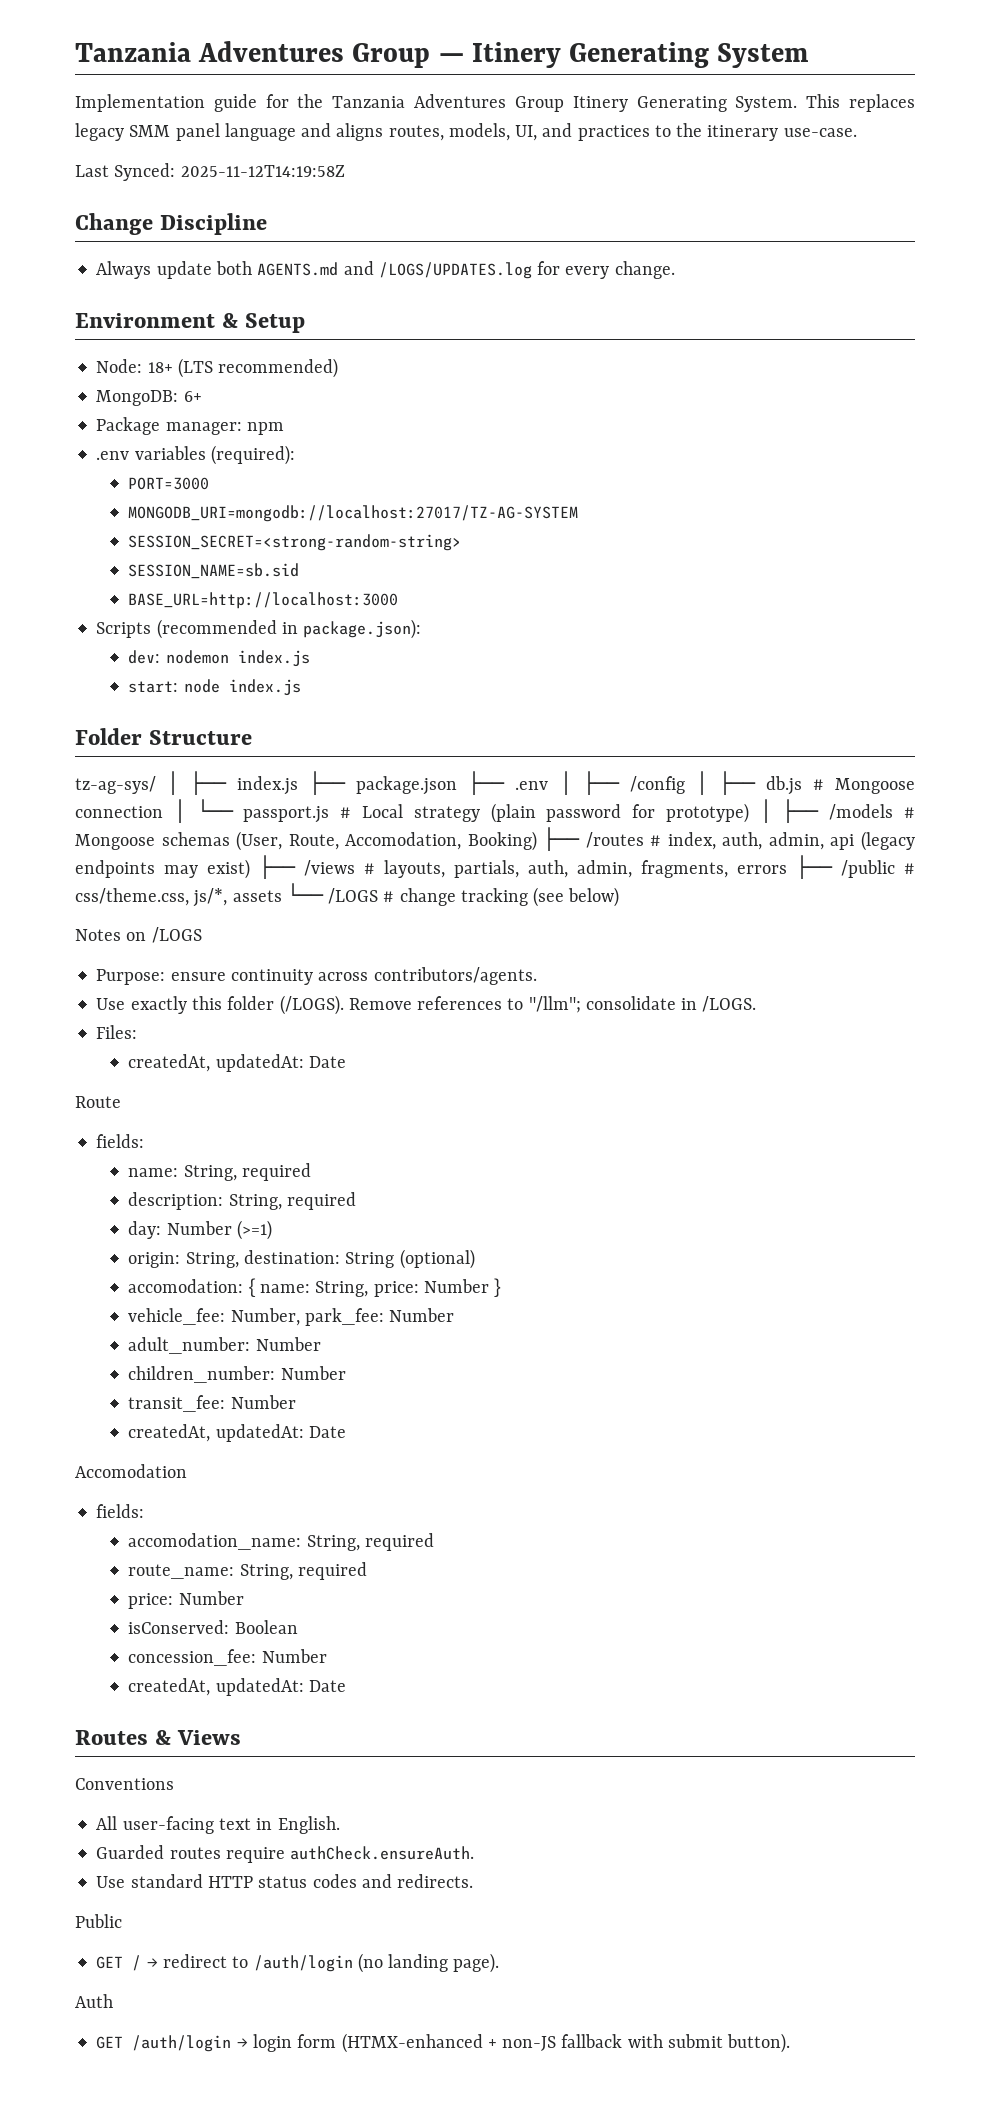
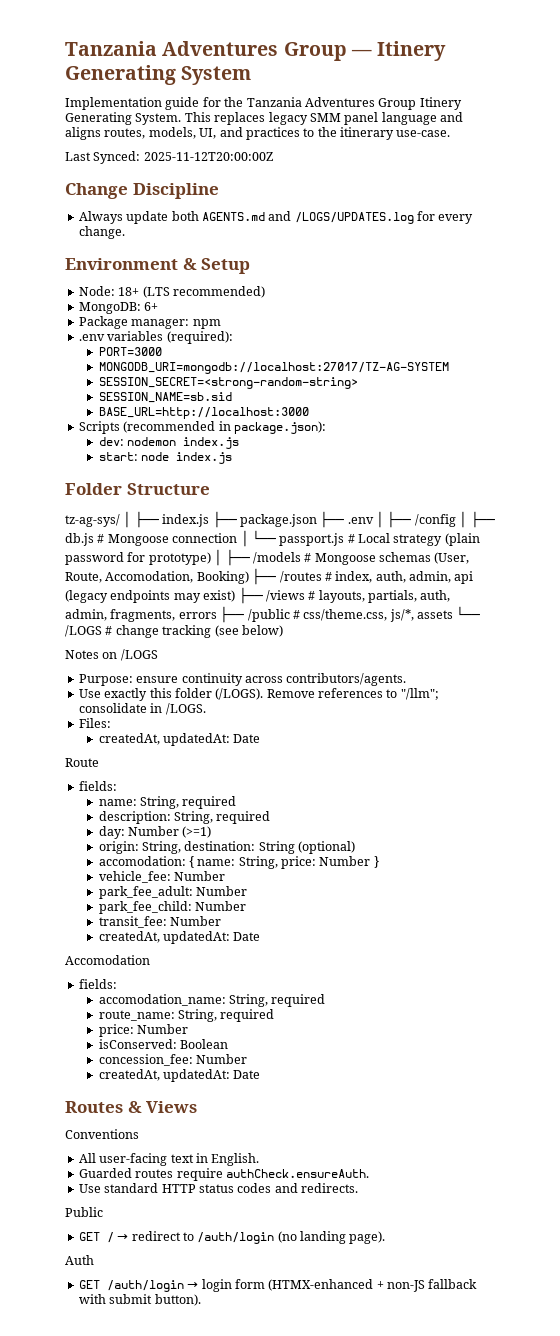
[180,165,345,177] 2025-11-12T14:19:58Z -> [143,152,273,161] 2025-11-12T20:00:00Z
[230,1308,455,1326] [128,1337,321,1354] [128,1366,276,1383] Number, park_fee: Number // adult_number: Number // children_number: -> [173,871,225,881] [98,886,247,899] [98,901,192,914] Number // park_fee_adult: Number // park_fee_child:

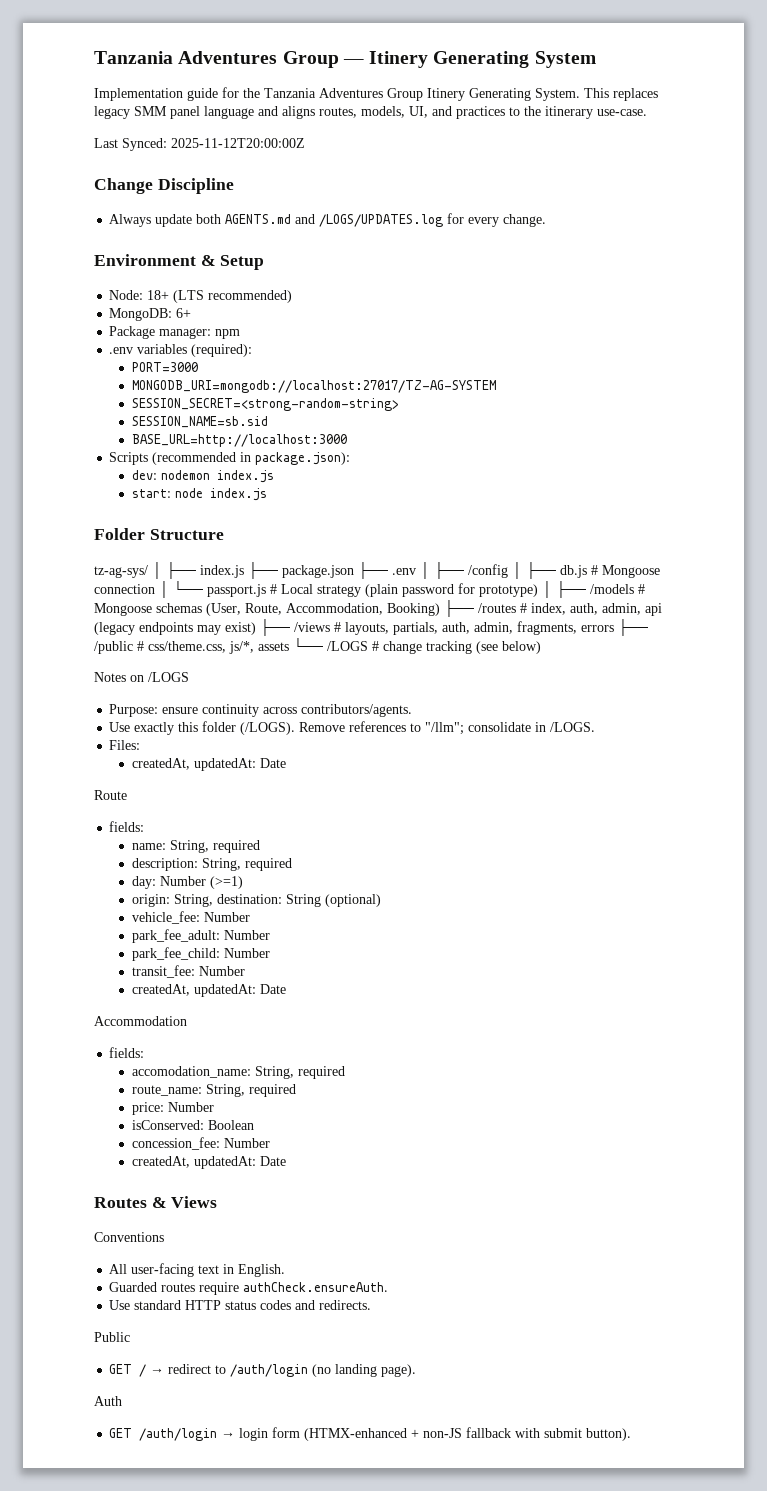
[105,571,194,583] Accomodation, -> [286,603,383,615] Accommodation,
[98,856,379,869] // accomodation: { name: String, price: Number } -> (381, 900) none
[65,955,150,965] Accomodation -> [94,1016,187,1026] Accommodation

